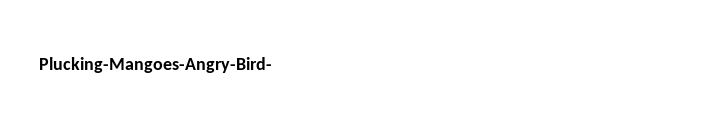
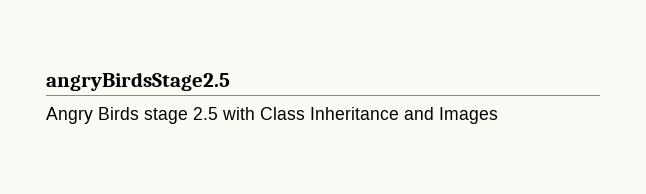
[39,57,272,73] Plucking-Mangoes-Angry-Bird- -> [46,72,230,91] [46,107,498,124] angryBirdsStage2.5 // Angry Birds stage 2.5 with Class Inheritance and Images

